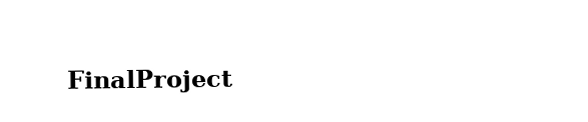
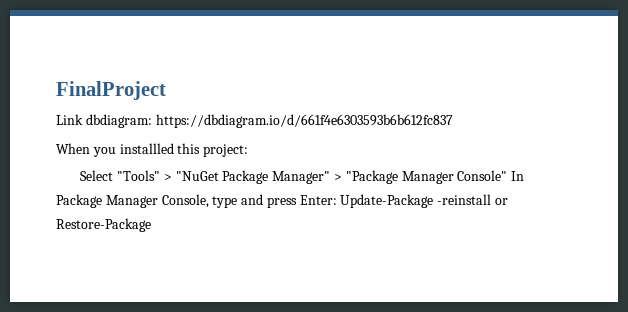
(233, 81) none -> [56,114,453,128] [56,143,249,157] [80,170,525,184] [56,194,509,208] [56,218,151,232] // Link dbdiagram: https://dbdiagram.io/d/661f4e6303593b6b612fc837 // When you installled this project: // Select "Tools" > "NuGet Package Manager" > "Package Manager Console" In Package Manager Console, type and press Enter: Update-Package -reinstall or Restore-Package

